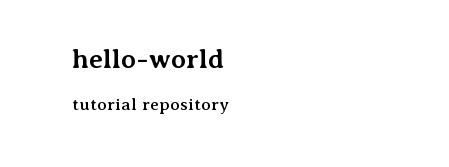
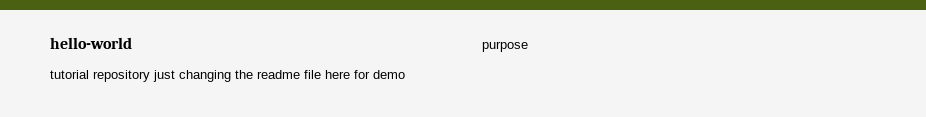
(229, 106) none -> [153,70,405,82] [482,41,528,52] just changing the readme file here for demo purpose

